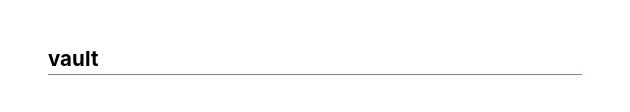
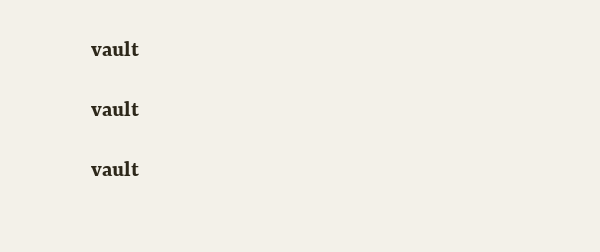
[48,51,99,66] vault -> [91,41,139,56] [91,101,139,116] [91,161,139,176] vault // vault // vault

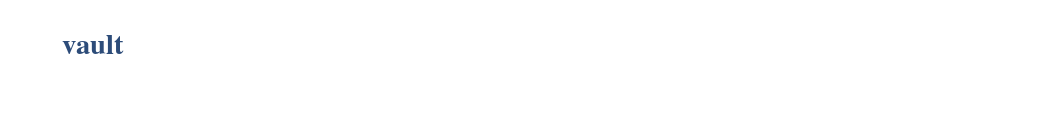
[91,41,139,56] [91,101,139,116] [91,161,139,176] vault // vault // vault -> [62,35,124,54] vault

